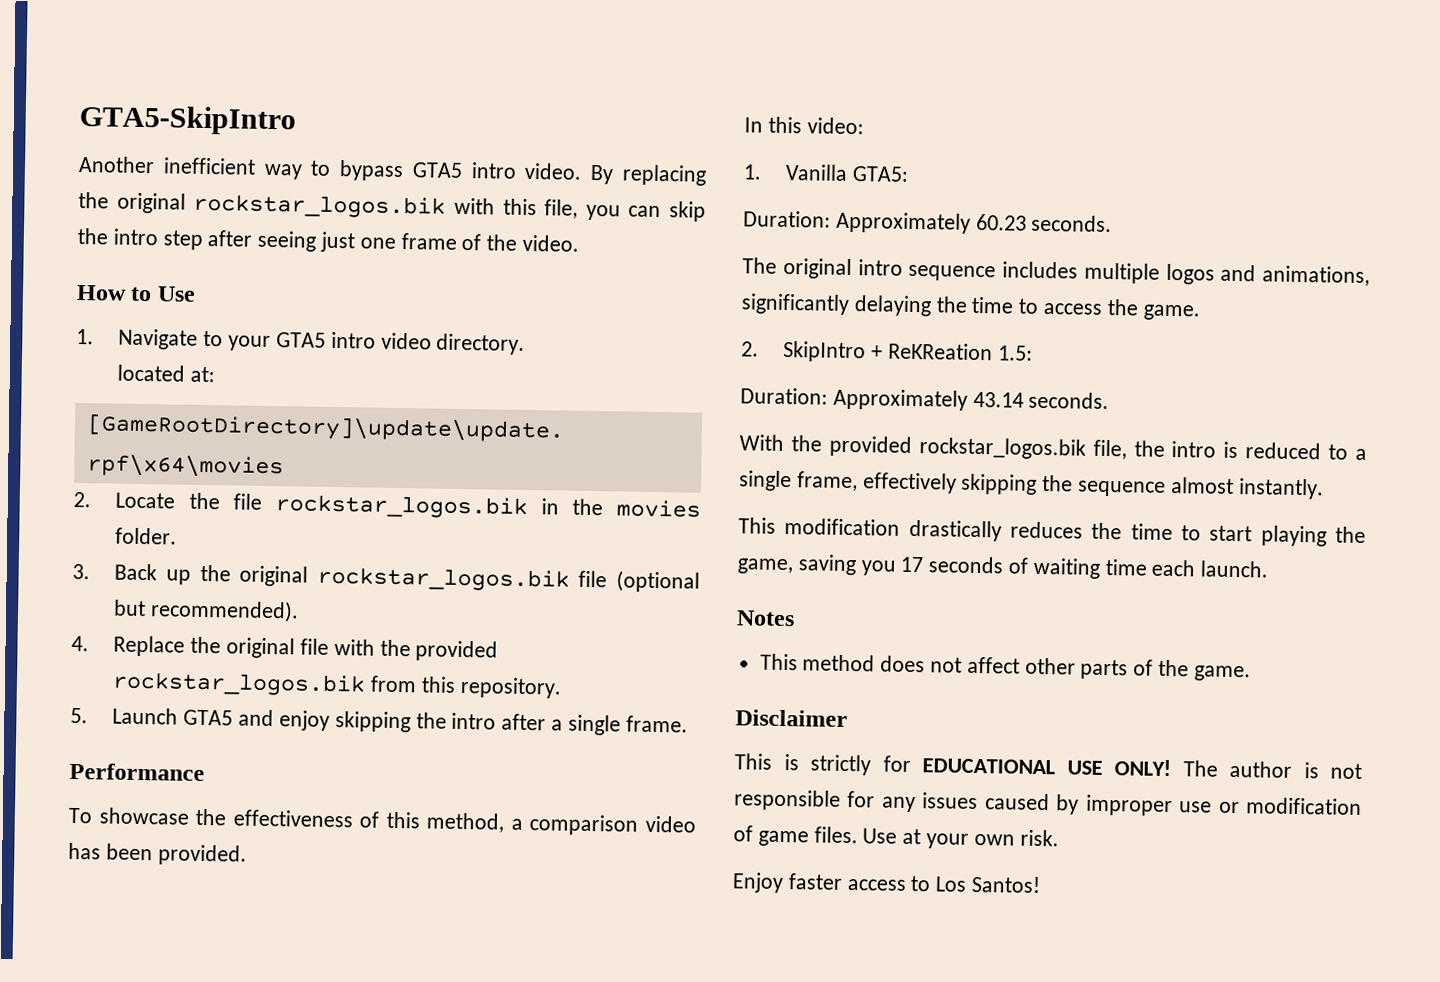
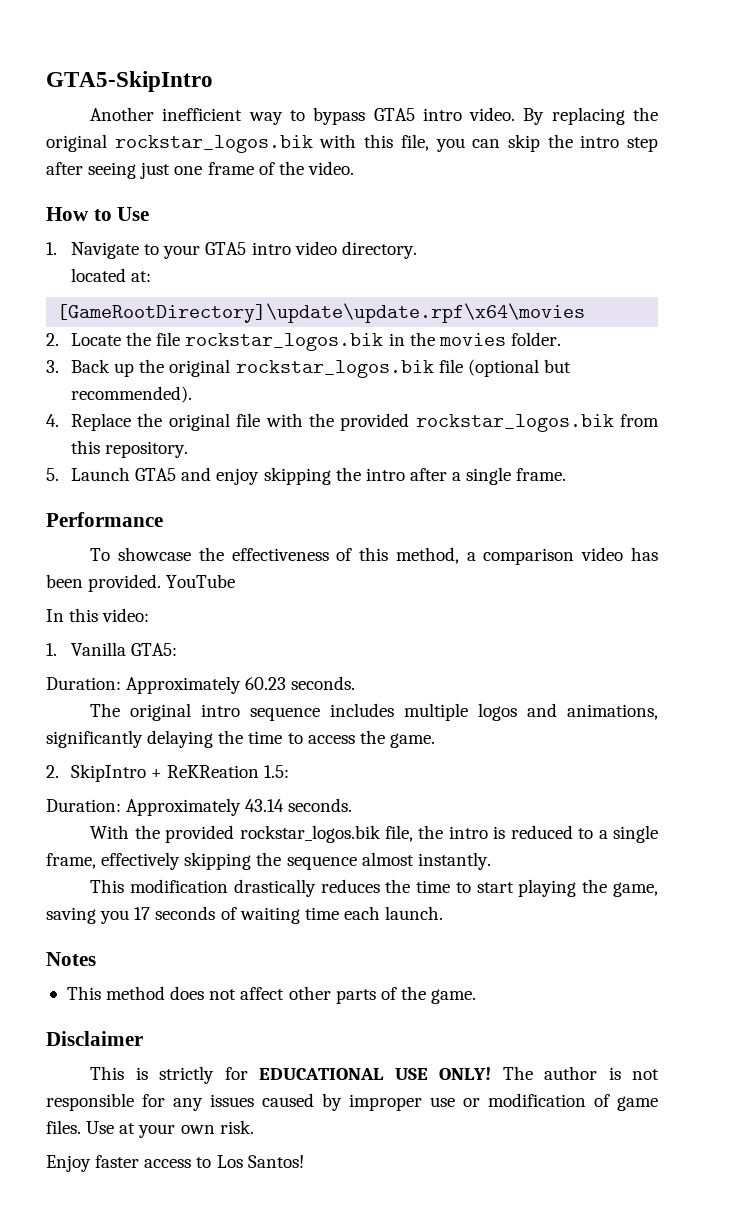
(247, 855) none -> [166,574,236,588] YouTube

